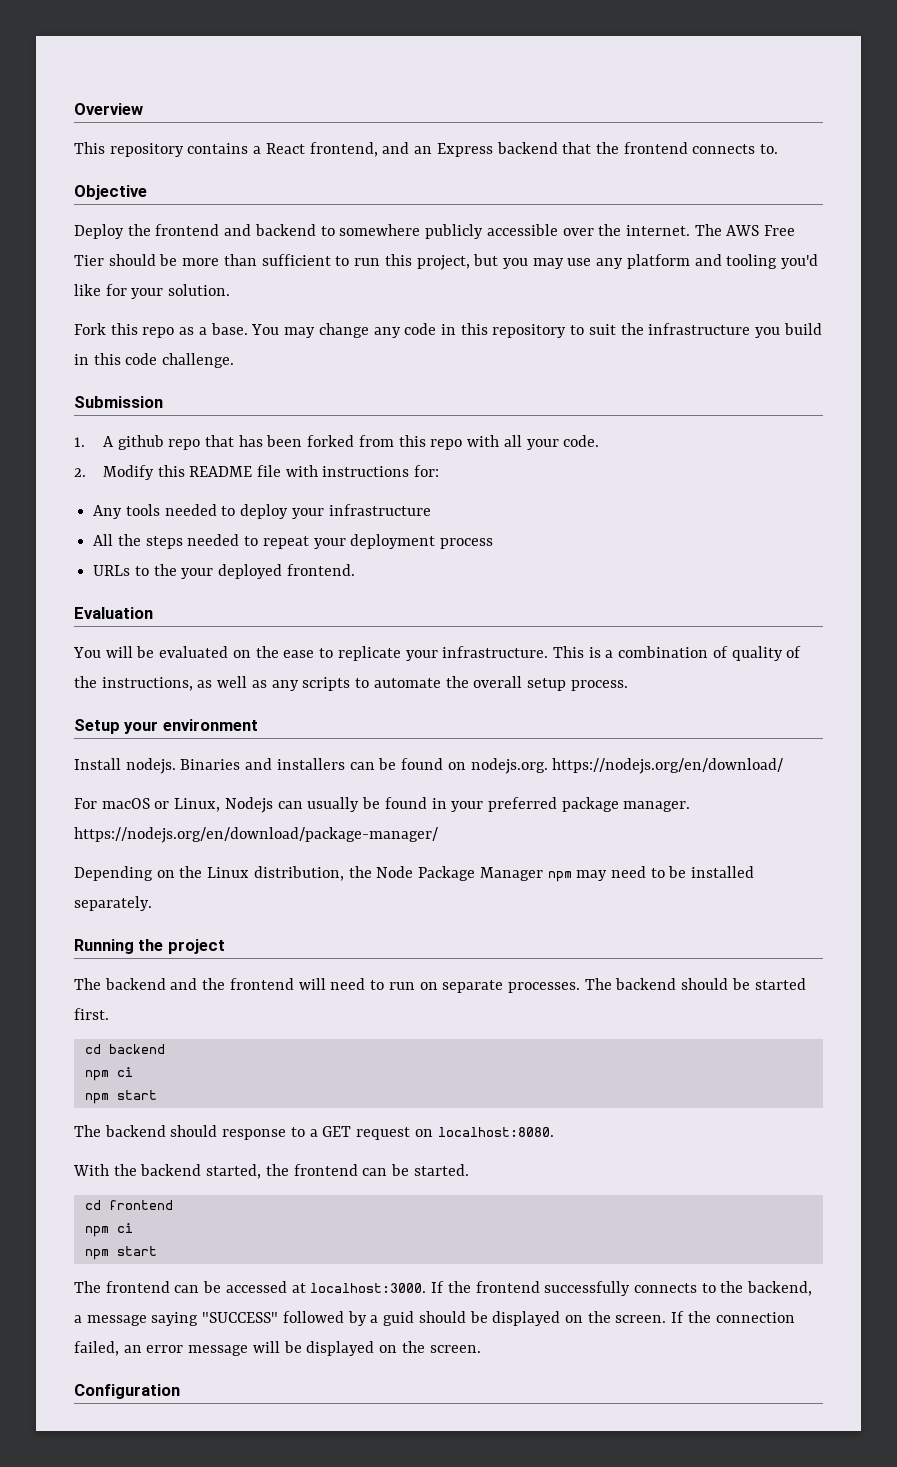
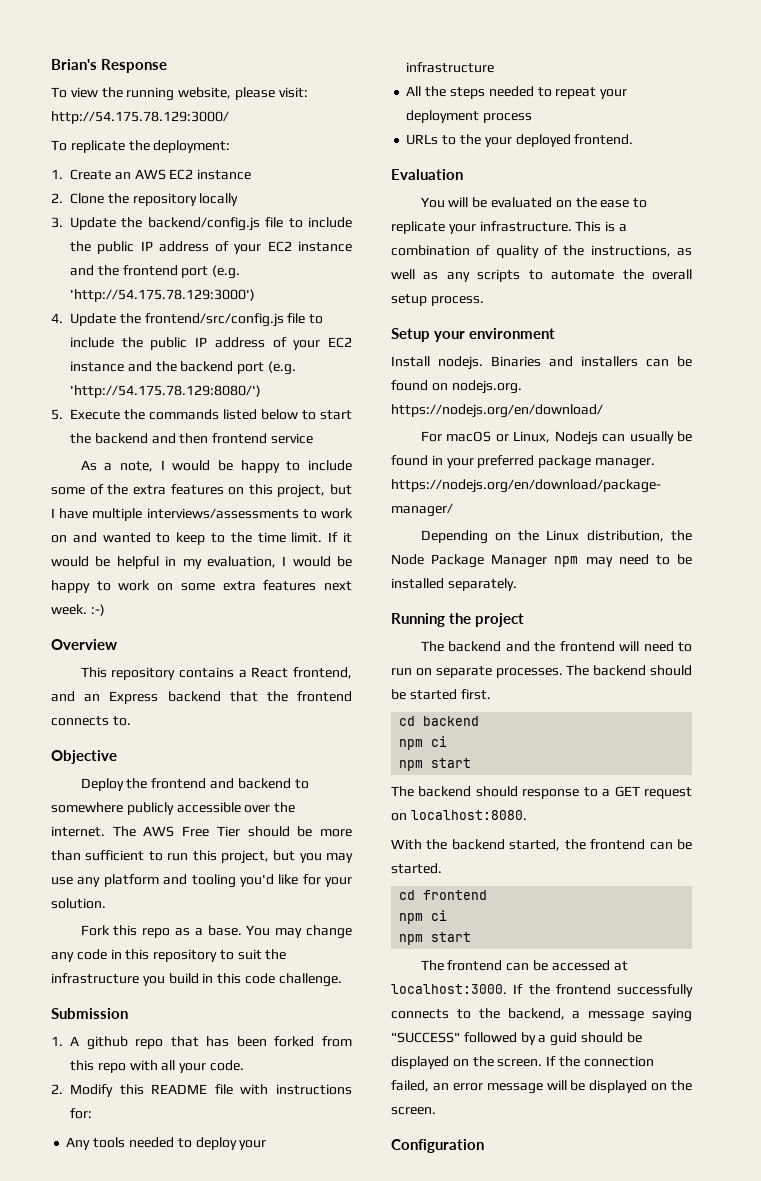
(74, 109) none -> [51,59,167,73] [51,87,308,101] [51,111,229,124] [51,140,231,153] [51,169,252,180] [51,193,239,206] [51,217,352,231] [70,241,352,254] [70,265,241,279] [70,289,255,302] [51,313,324,327] [70,337,353,350] [70,361,296,375] [70,385,261,398] [51,409,352,420] [70,433,313,444] [80,460,352,473] [51,484,352,498] [51,508,354,521] [51,532,353,545] [51,556,352,569] [51,580,352,593] [51,604,105,616] Brian's Response // To view the running website, please visit: http://54.175.78.129:3000/ // To replicate the deployment: // 1. Create an AWS EC2 instance // 2. Clone the repository locally // 3. Update the backend/config.js file to include the public IP address of your EC2 instance and the frontend port (e.g. 'http://54.175.78.129:3000') // 4. Update the frontend/src/config.js file to include the public IP address of your EC2 instance and the backend port (e.g. 'http://54.175.78.129:8080/') // 5. Execute the commands listed below to start the backend and then frontend service // As a note, I would be happy to include some of the extra features on this project, but I have multiple interviews/assessments to work on and wanted to keep to the time limit. If it would be helpful in my evaluation, I would be happy to work on some extra features next week. :-) //

